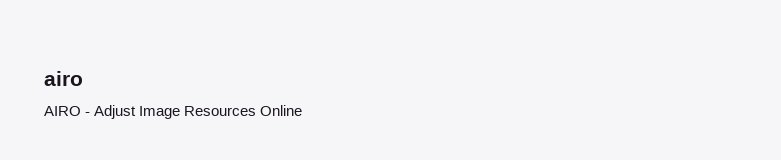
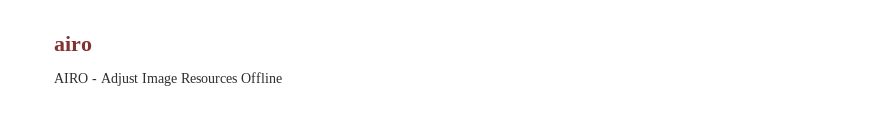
[260,105,303,116] Online -> [241,72,282,83] Offline

